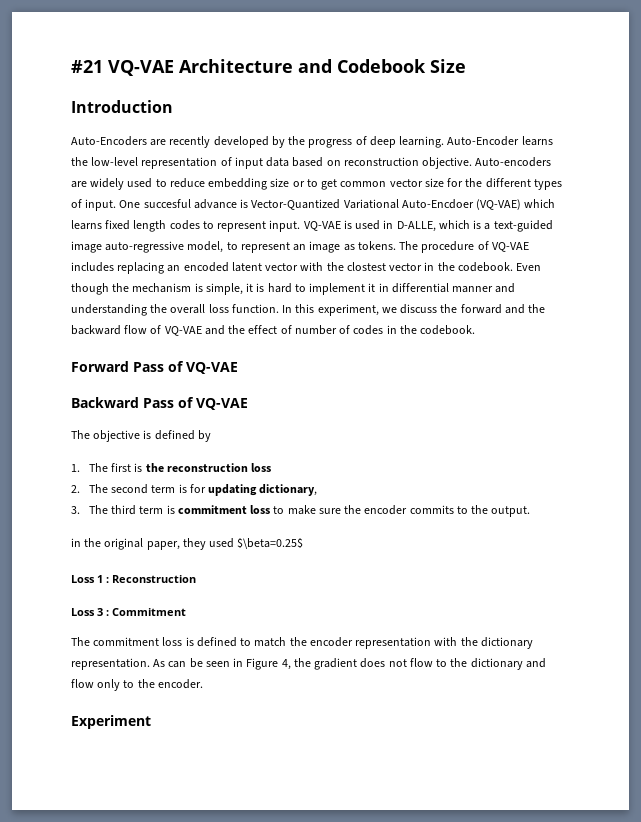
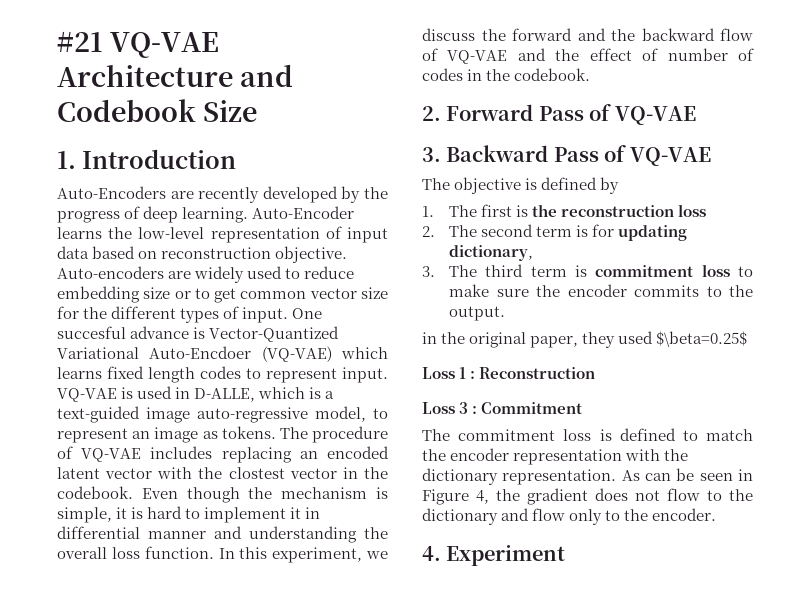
(466, 66) none -> [57,151,76,169] 1.
(476, 330) none -> [422,106,441,121] 2.
(238, 368) none -> [422,147,441,162] 3.
(203, 684) none -> [422,546,441,561] 4.

